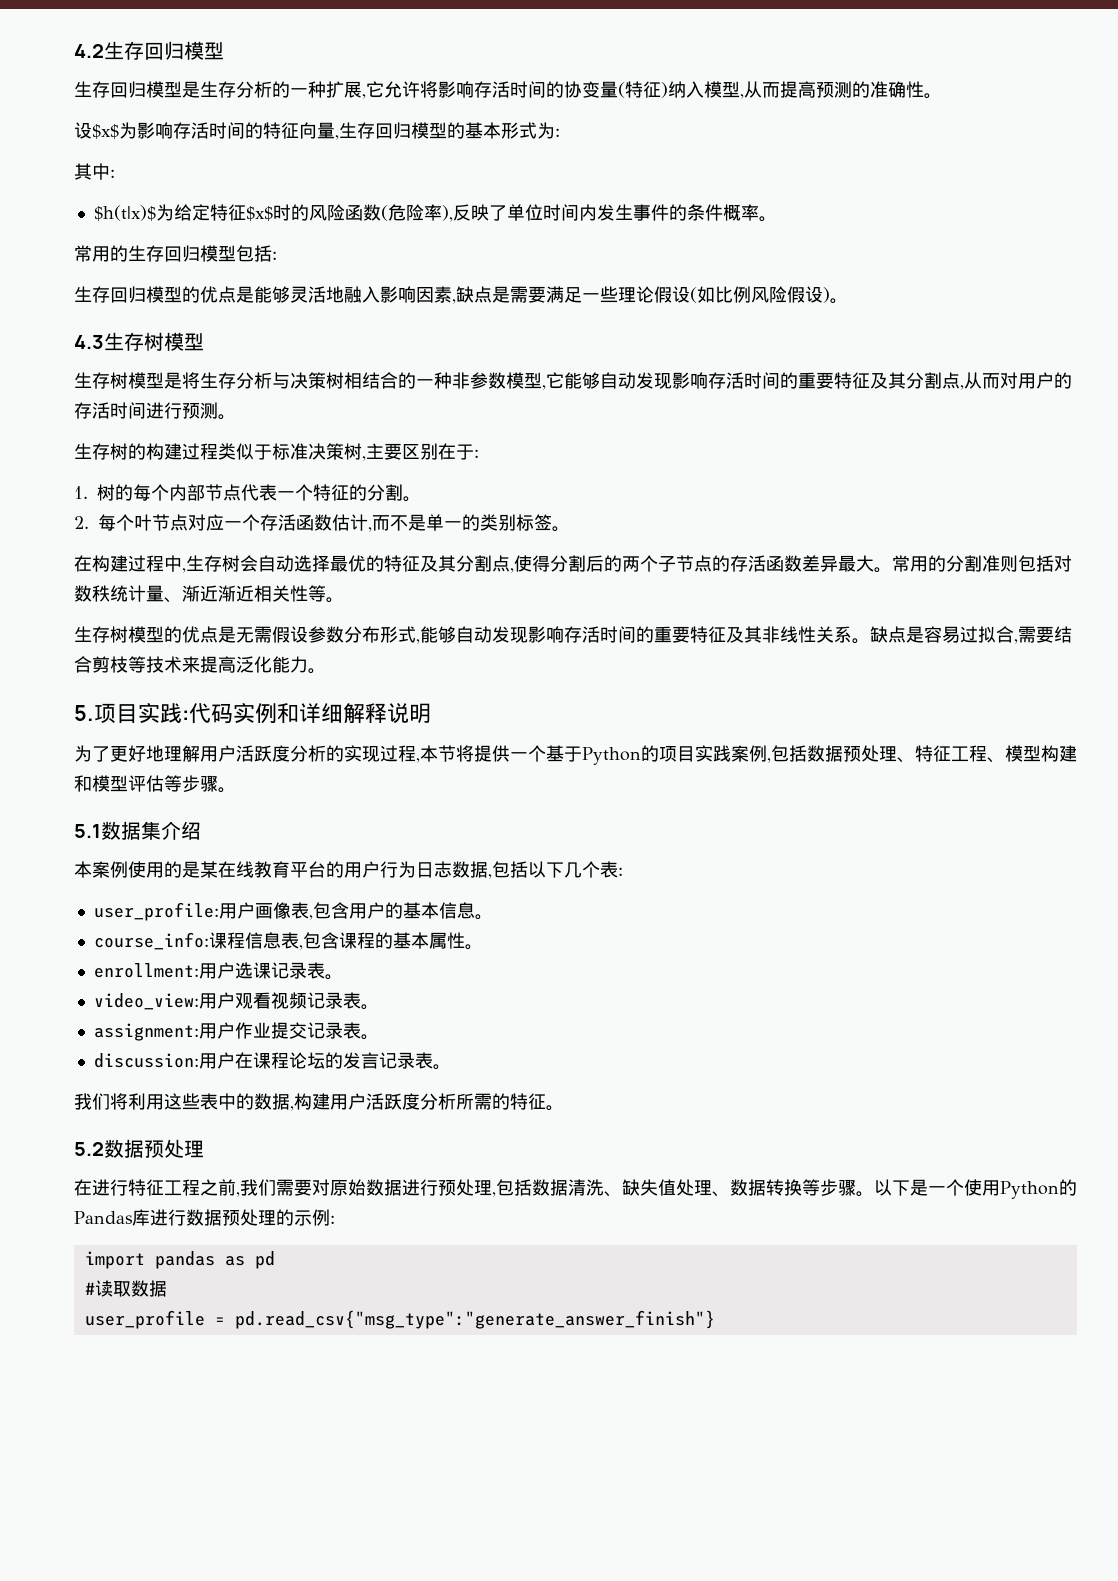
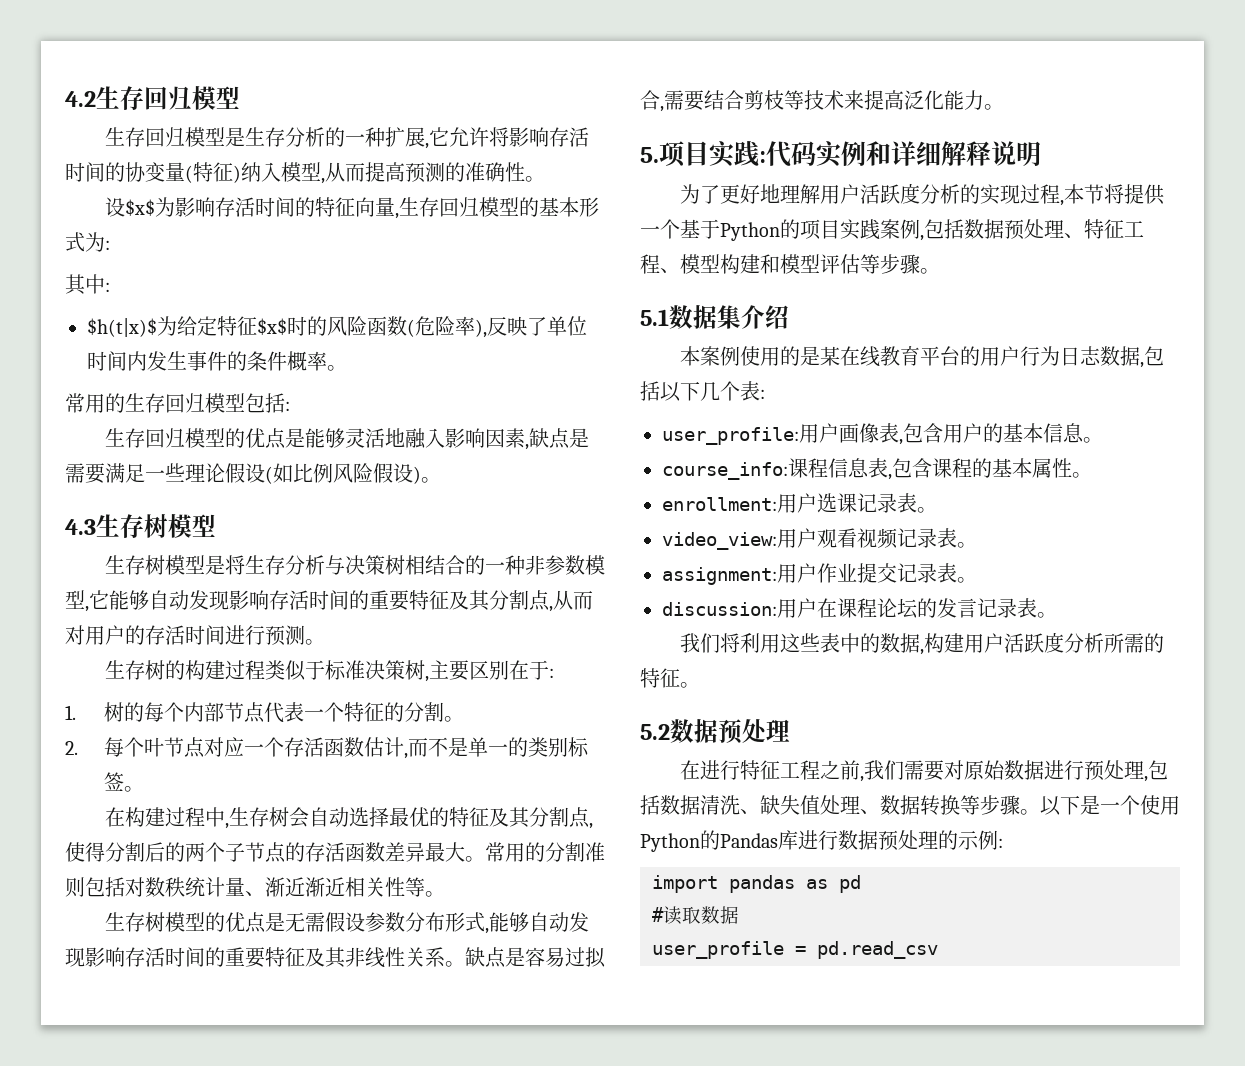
[234,1310,715,1329] pd.read_csv{"msg_type":"generate_answer_finish"} -> [817,941,938,959] pd.read_csv

